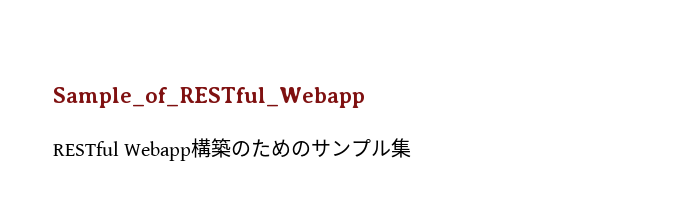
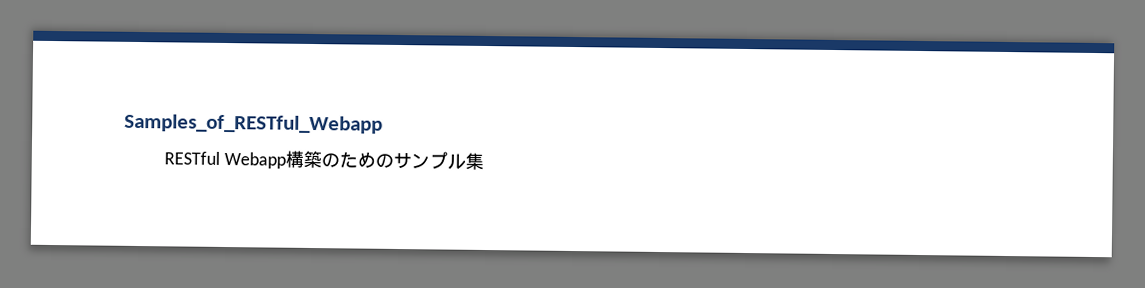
[53,87,365,108] Sample_of_RESTful_Webapp -> [124,113,383,134] Samples_of_RESTful_Webapp

